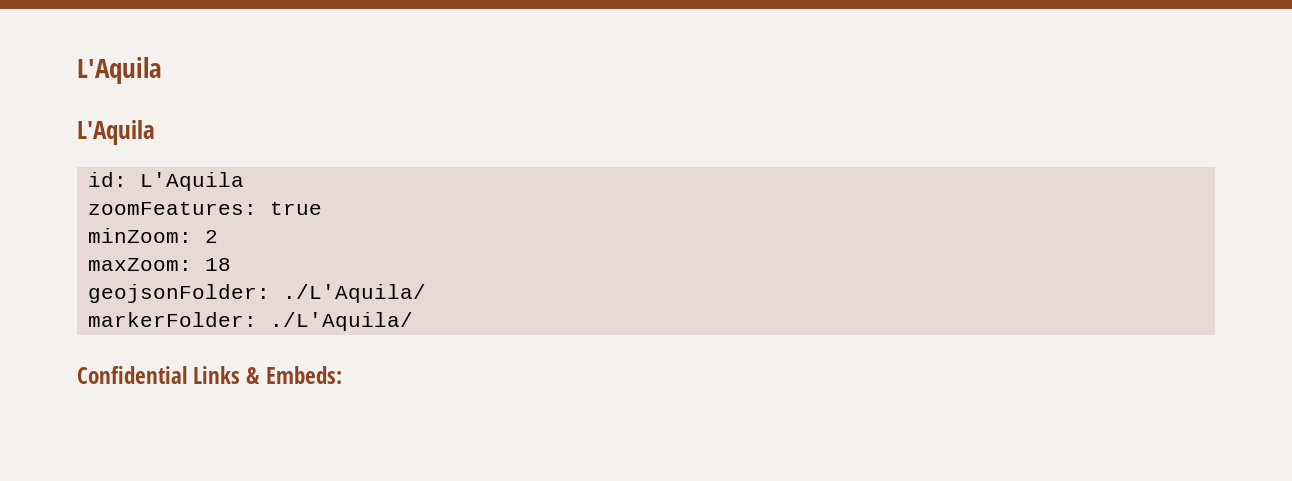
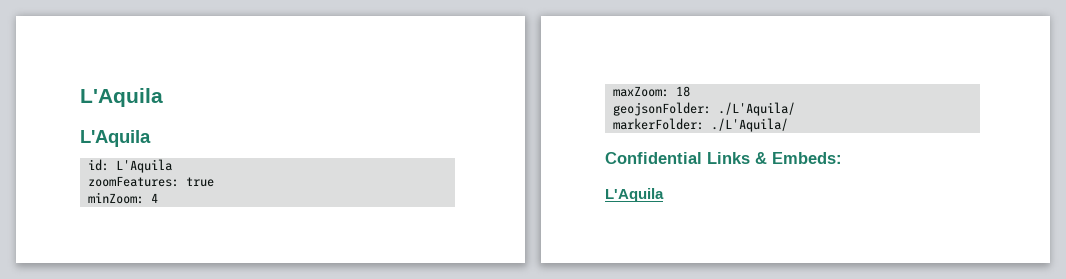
[205,230,219,243] 2 -> [151,193,159,203] 4
(342, 375) none -> [605,188,664,202] // L'Aquila

